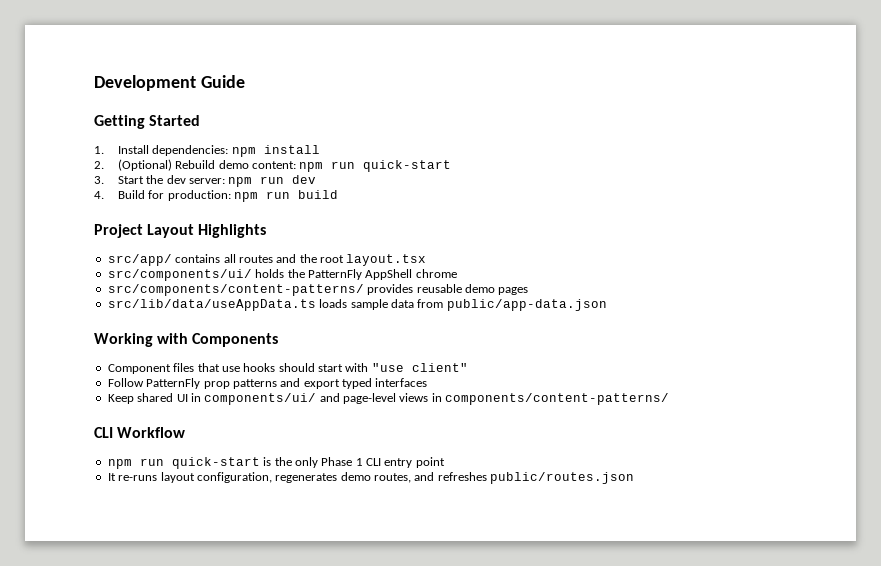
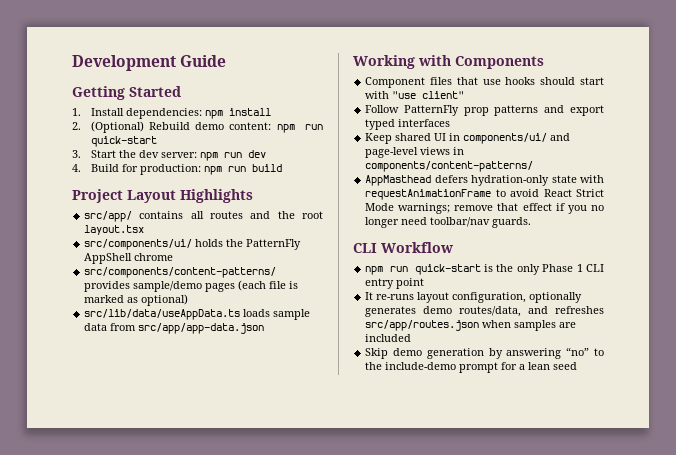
[416,284,495,293] reusable demo -> [133,281,203,292] sample/demo
(529, 291) none -> [238,280,299,291] [84,294,189,306] (each file is marked as optional)
[446,299,607,311] public/app-data.json -> [138,323,265,334] src/app/app-data.json
(670, 399) none -> [365,175,604,186] [365,189,604,200] [365,203,604,214] [365,217,532,228] // AppMasthead defers hydration-only state with requestAnimationFrame to avoid React Strict Mode warnings; remove that effect if you no longer need toolbar/nav guards.
[275,472,635,484] regenerates demo routes, and refreshes public/routes.json -> [529,292,583,303] [365,306,604,317] [365,320,577,331] [365,334,412,342] [365,347,604,359] [365,362,578,373] optionally generates demo routes/data, and refreshes src/app/routes.json when samples are included // Skip demo generation by answering “no” to the include-demo prompt for a lean seed

